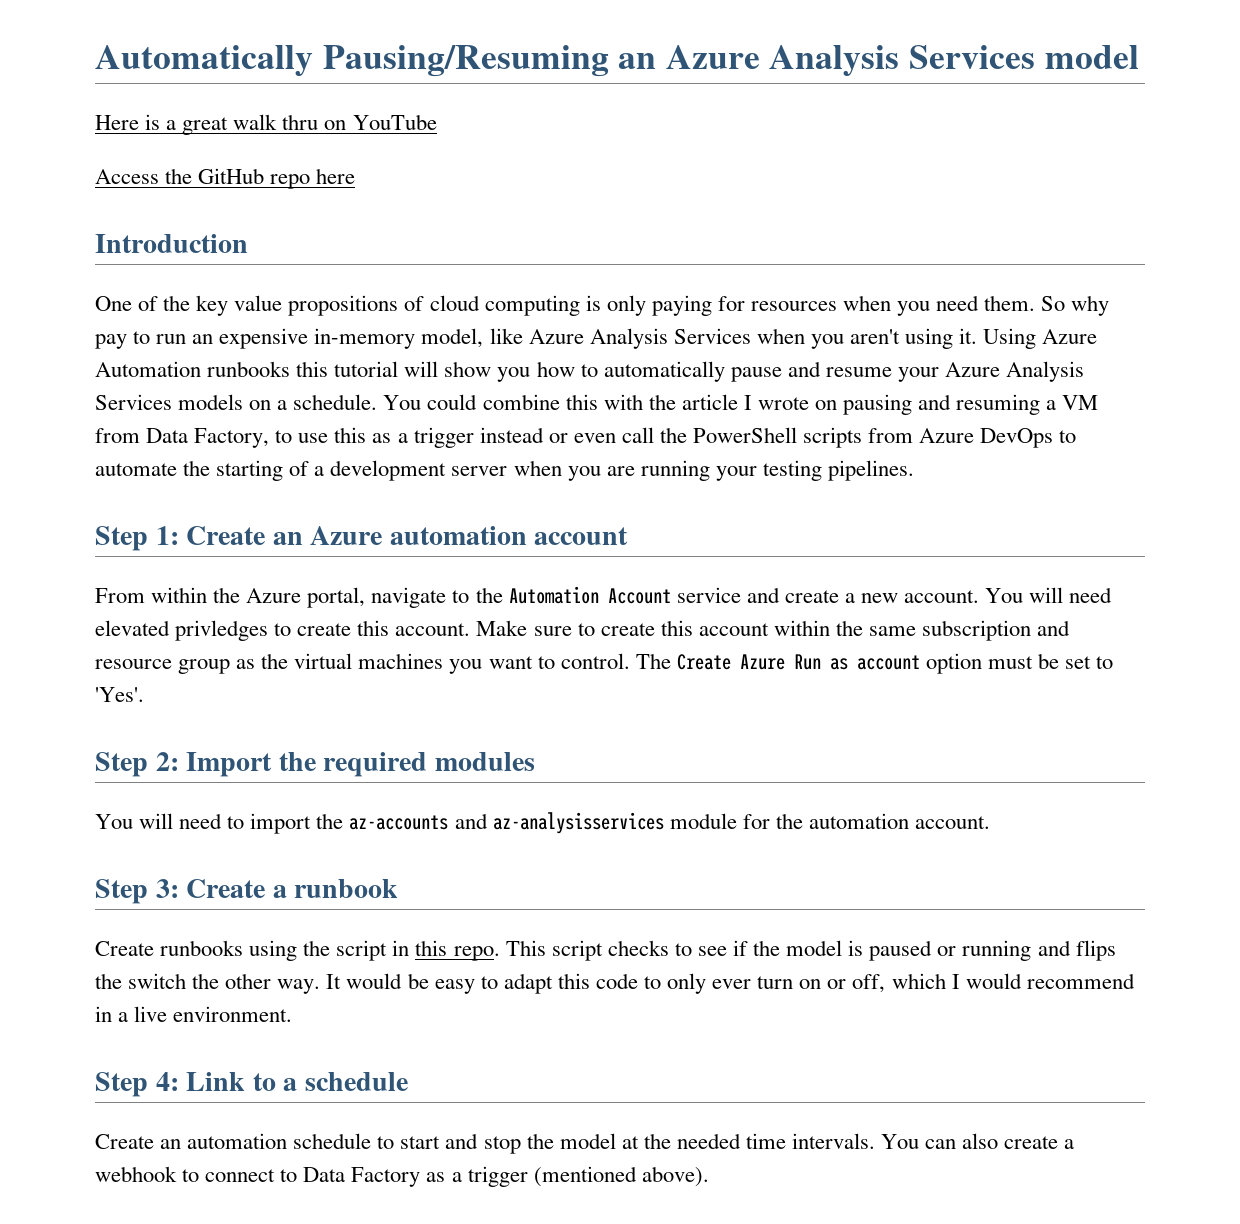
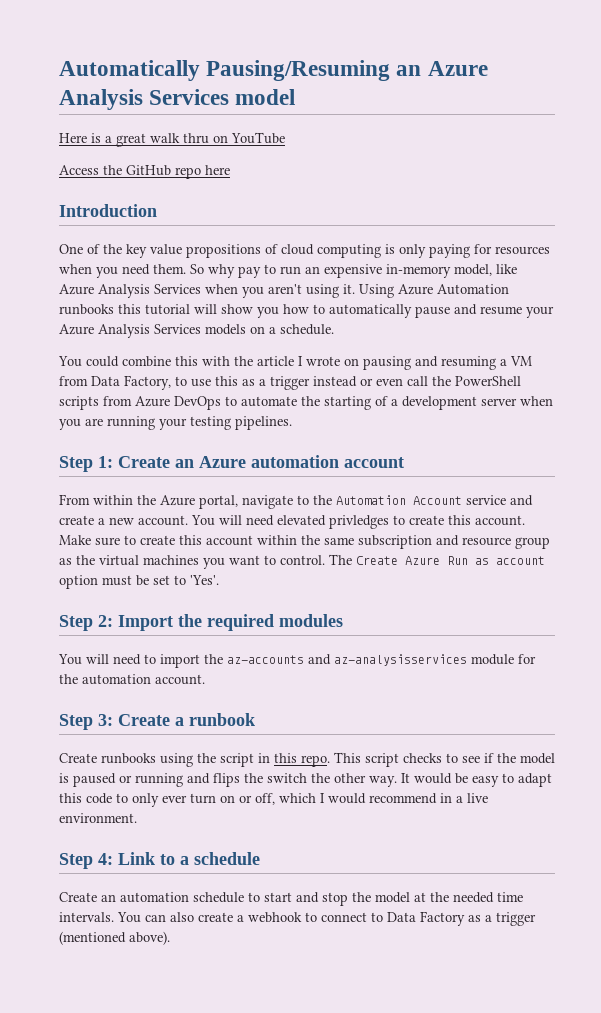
(378, 402) none -> (334, 329) //

